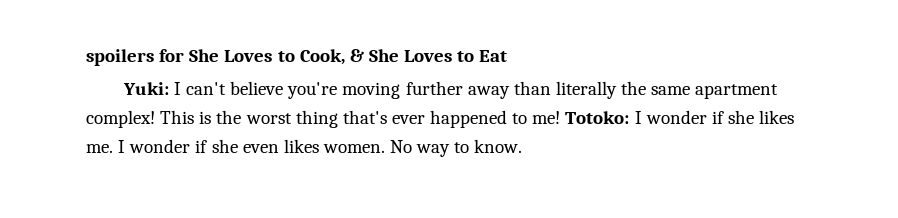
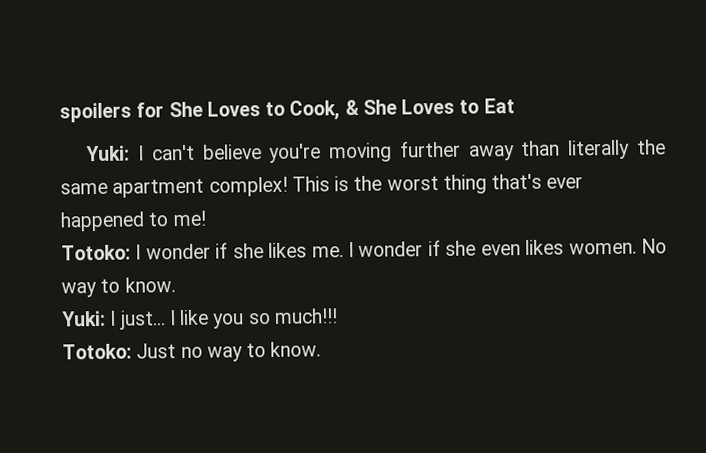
(561, 117) none -> (206, 218) //
(523, 146) none -> [61,308,338,330] [62,341,322,362] // Yuki: I just... I like you so much!!! // Totoko: Just no way to know.

